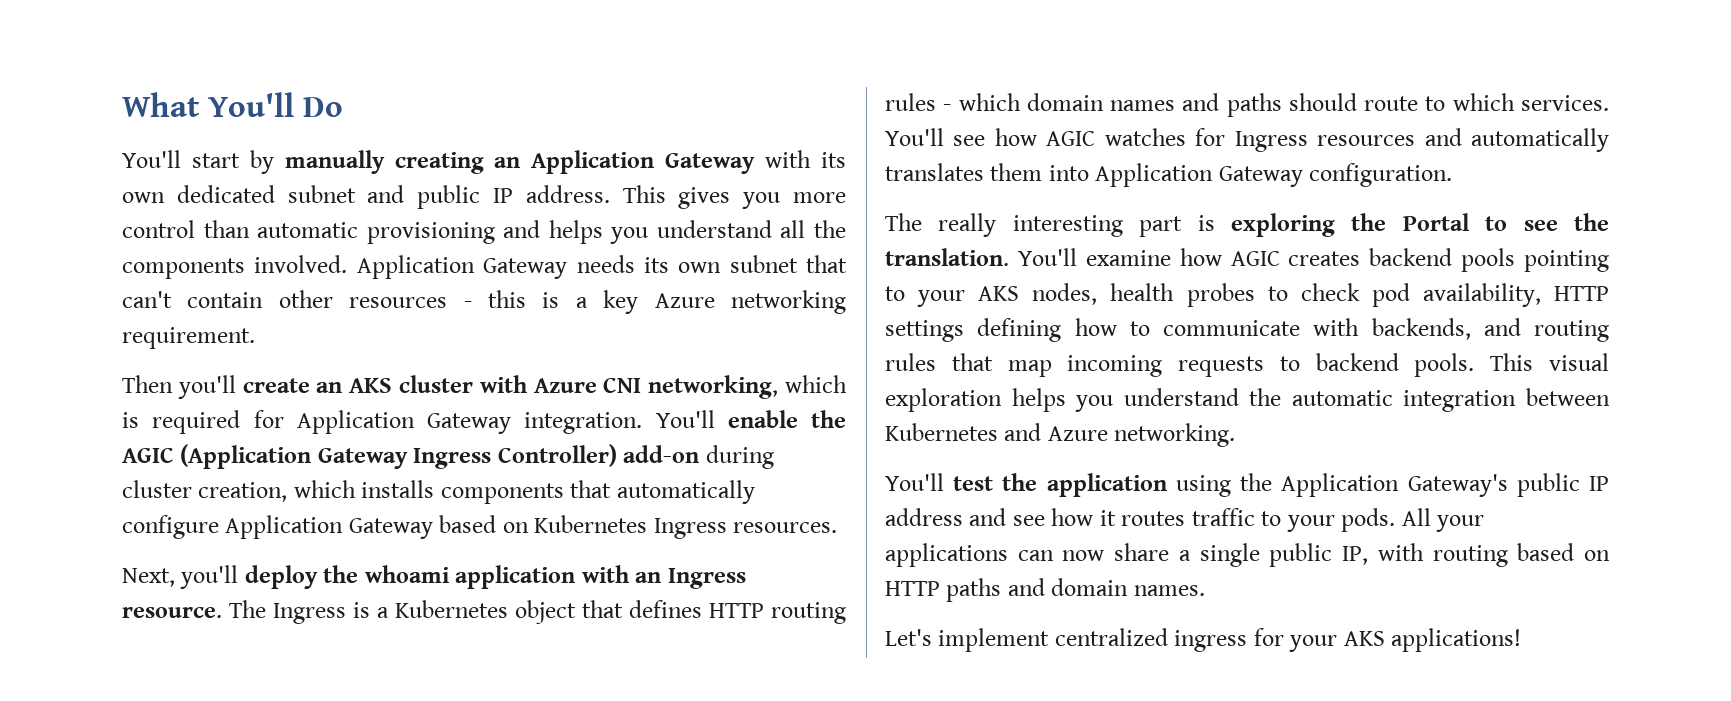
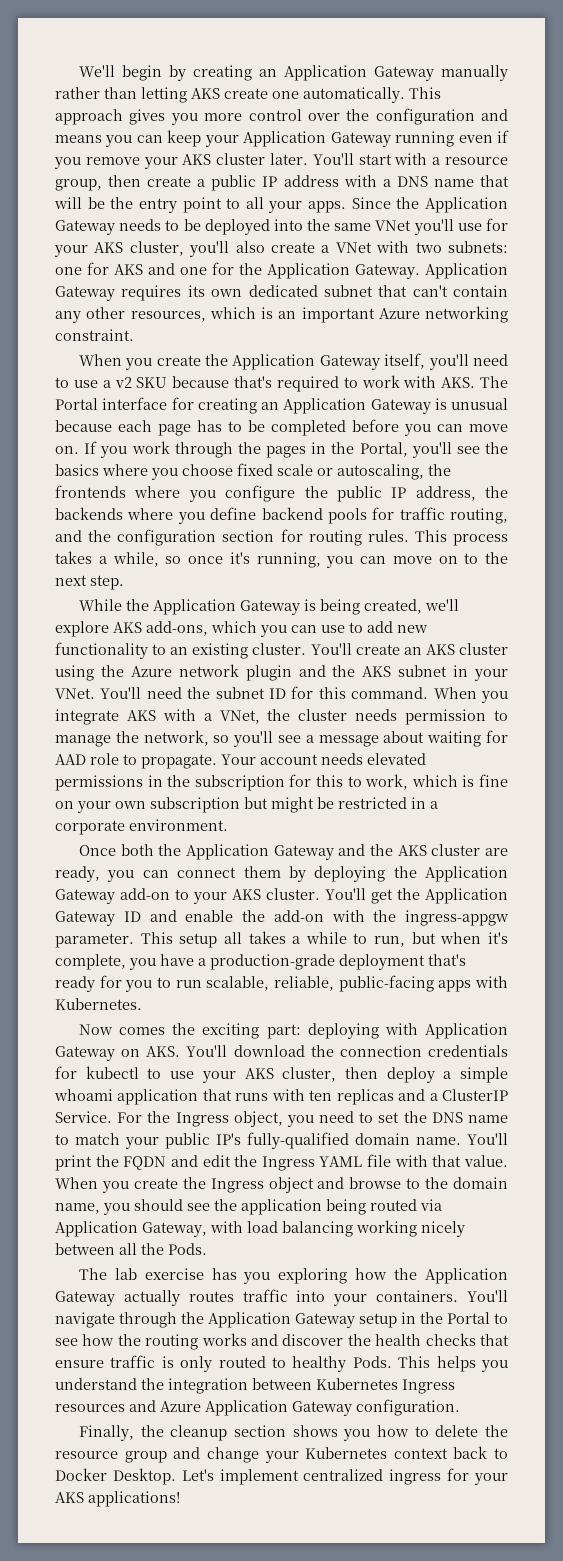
[122,92,343,117] [122,150,846,174] [122,185,846,209] [122,220,846,244] [122,255,847,279] [122,290,846,314] [122,327,255,349] [122,375,847,399] [122,410,846,434] [122,444,774,469] [122,480,755,504] [122,515,838,539] [122,565,746,589] [122,600,846,624] [885,93,1609,117] [885,128,1609,152] [885,163,1453,187] [885,213,1609,237] [885,248,1609,272] [885,283,1609,307] [885,318,1609,342] [885,353,1609,377] [885,388,1610,412] [885,423,1236,447] [885,473,1609,497] [885,508,1485,532] [885,543,1610,567] [885,578,1205,602] What You'll Do // You'll start by manually creating an Application Gateway with its own dedicated subnet and public IP address. This gives you more control than automatic provisioning and helps you understand all the components involved. Application Gateway needs its own subnet that can't contain other resources - this is a key Azure networking requirement. // Then you'll create an AKS cluster with Azure CNI networking, which is required for Application Gateway integration. You'll enable the AGIC (Application Gateway Ingress Controller) add-on during cluster creation, which installs components that automatically configure Application Gateway based on Kubernetes Ingress resources. // Next, you'll deploy the whoami application with an Ingress resource. The Ingress is a Kubernetes object that defines HTTP routing rules - which domain names and paths should route to which services. You'll see how AGIC watches for Ingress resources and automatically translates them into Application Gateway configuration. // The really interesting part is exploring the Portal to see the translation. You'll examine how AGIC creates backend pools pointing to your AKS nodes, health probes to check pod availability, HTTP settings defining how to communicate with backends, and routing rules that map incoming requests to backend pools. This visual exploration helps you understand the automatic integration between Kubernetes and Azure networking. // You'll test the application using the Application Gateway's public IP address and see how it routes traffic to your pods. All your applications can now share a single public IP, with routing based on HTTP paths and domain names. // -> [78,65,508,81] [55,87,441,103] [55,108,508,125] [55,130,510,147] [54,153,509,169] [55,175,509,191] [54,197,508,213] [55,218,509,235] [54,241,508,257] [55,262,508,279] [55,285,508,301] [55,306,508,323] [55,329,134,341] [78,353,509,370] [55,375,508,392] [55,397,508,414] [55,419,508,436] [55,441,509,458] [55,463,451,480] [55,485,508,502] [55,507,508,524] [55,529,508,546] [55,551,508,568] [55,575,124,590] [78,599,459,615] [55,621,428,637] [55,642,508,659] [55,664,508,681] [55,686,508,703] [55,709,509,725] [55,730,509,747] [55,753,426,769] [55,774,509,791] [55,797,438,813] [55,819,228,835] [78,844,508,860] [55,866,508,882] [55,888,508,904] [55,910,509,926] [55,931,508,948] [55,954,466,970] [55,975,509,992] [55,998,142,1010] [78,1023,508,1039] [55,1045,508,1061] [55,1066,508,1083] [54,1089,509,1105] [55,1111,509,1127] [55,1132,508,1149] [55,1154,508,1171] [55,1177,508,1193] [55,1199,442,1215] [55,1220,465,1237] [55,1243,207,1255] [78,1268,509,1284] [55,1289,508,1306] [55,1312,508,1328] [55,1333,509,1350] [55,1355,508,1372] [55,1378,455,1394] [55,1399,460,1416] [78,1425,508,1441] [55,1446,508,1463] [55,1468,176,1485] We'll begin by creating an Application Gateway manually rather than letting AKS create one automatically. This approach gives you more control over the configuration and means you can keep your Application Gateway running even if you remove your AKS cluster later. You'll start with a resource group, then create a public IP address with a DNS name that will be the entry point to all your apps. Since the Application Gateway needs to be deployed into the same VNet you'll use for your AKS cluster, you'll also create a VNet with two subnets: one for AKS and one for the Application Gateway. Application Gateway requires its own dedicated subnet that can't contain any other resources, which is an important Azure networking constraint. // When you create the Application Gateway itself, you'll need to use a v2 SKU because that's required to work with AKS. The Portal interface for creating an Application Gateway is unusual because each page has to be completed before you can move on. If you work through the pages in the Portal, you'll see the basics where you choose fixed scale or autoscaling, the frontends where you configure the public IP address, the backends where you define backend pools for traffic routing, and the configuration section for routing rules. This process takes a while, so once it's running, you can move on to the next step. // While the Application Gateway is being created, we'll explore AKS add-ons, which you can use to add new functionality to an existing cluster. You'll create an AKS cluster using the Azure network plugin and the AKS subnet in your VNet. You'll need the subnet ID for this command. When you integrate AKS with a VNet, the cluster needs permission to manage the network, so you'll see a message about waiting for AAD role to propagate. Your account needs elevated permissions in the subscription for this to work, which is fine on your own subscription but might be restricted in a corporate environment. // Once both the Application Gateway and the AKS cluster are ready, you can connect them by deploying the Application Gateway add-on to your AKS cluster. You'll get the Application Gateway ID and enable the add-on with the ingress-appgw parameter. This setup all takes a while to run, but when it's complete, you have a production-grade deployment that's ready for you to run scalable, reliable, public-facing apps with Kubernetes. // Now comes the exciting part: deploying with Application Gateway on AKS. You'll download the connection credentials for kubectl to use your AKS cluster, then deploy a simple whoami application that runs with ten replicas and a ClusterIP Service. For the Ingress object, you need to set the DNS name to match your public IP's fully-qualified domain name. You'll print the FQDN and edit the Ingress YAML file with that value. When you create the Ingress object and browse to the domain name, you should see the application being routed via Application Gateway, with load balancing working nicely between all the Pods. // The lab exercise has you exploring how the Application Gateway actually routes traffic into your containers. You'll navigate through the Application Gateway setup in the Portal to see how the routing works and discover the health checks that ensure traffic is only routed to healthy Pods. This helps you understand the integration between Kubernetes Ingress resources and Azure Application Gateway configuration. // Finally, the cleanup section shows you how to delete the resource group and change your Kubernetes context back to Docker Desktop.

